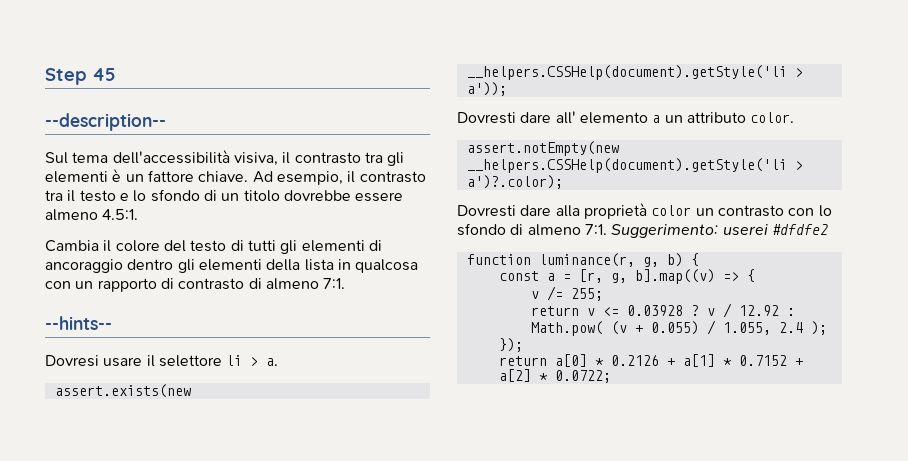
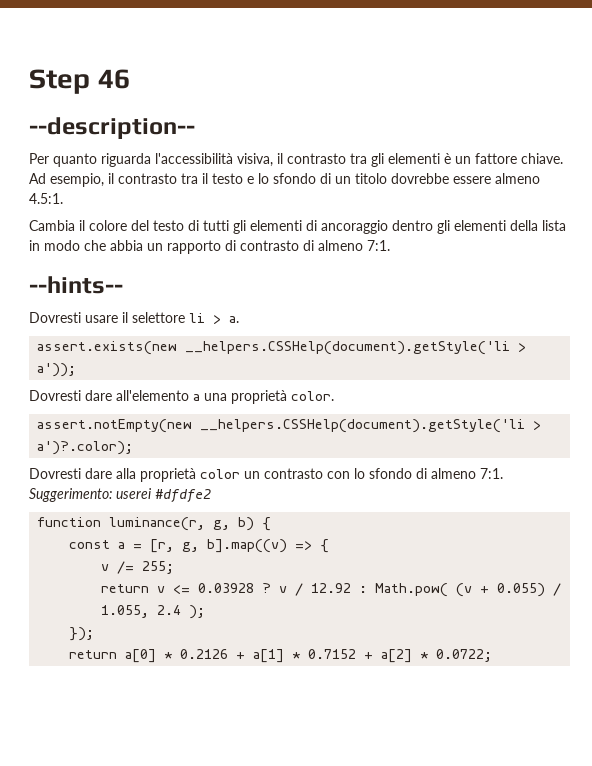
[92,68,116,81] 45 -> [97,69,130,89] 46
[45,150,230,164] Sul tema dell'accessibilità -> [29,153,233,167] Per quanto riguarda l'accessibilità
[355,259,419,273] [45,281,71,289] qualcosa con -> [44,240,143,251] modo che abbia
[45,355,99,367] Dovresi -> [29,312,81,323] Dovresti
[555,111,746,124] all' elemento a un attributo -> [116,390,287,404] all'elemento a una proprietà

